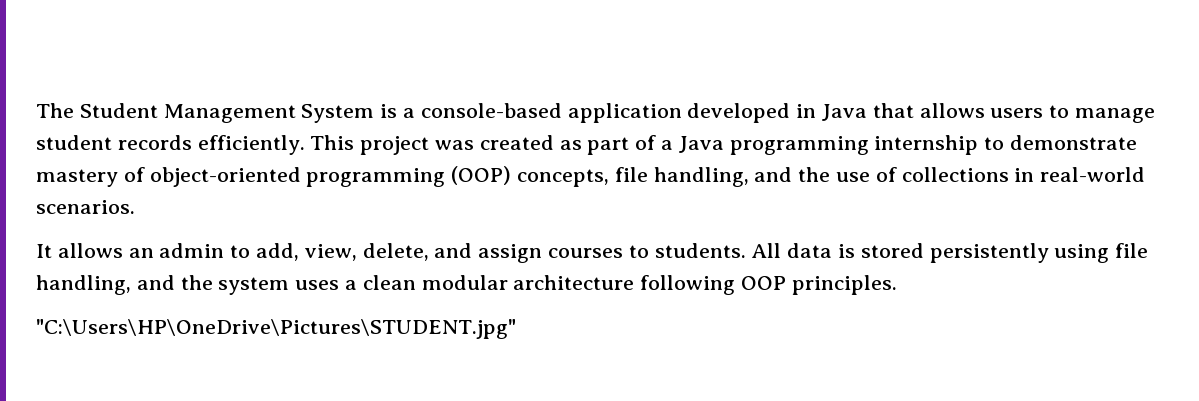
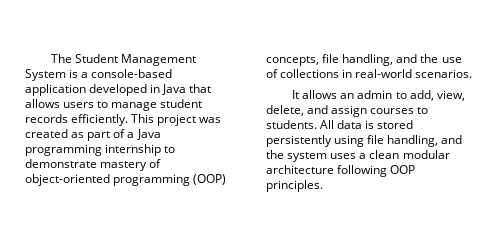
[36,319,516,339] // "C:\Users\HP\OneDrive\Pictures\STUDENT.jpg" -> (323, 186) none

